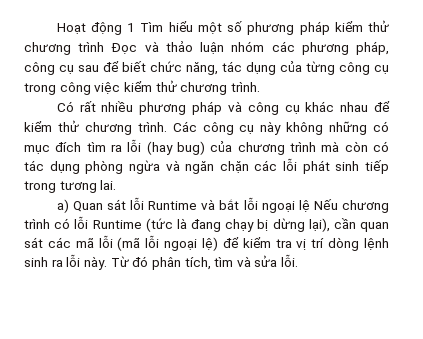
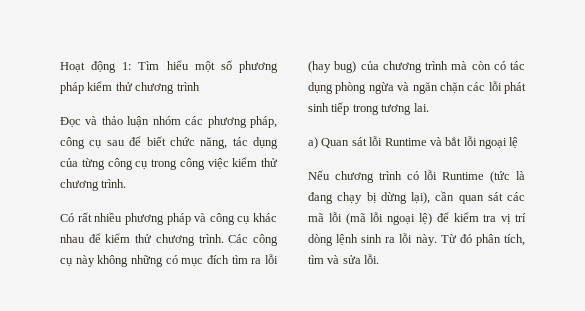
[127,23,136,32] 1 -> [122,62,132,70] 1:
(105, 47) none -> (200, 86) //
(310, 206) none -> (519, 143) //

